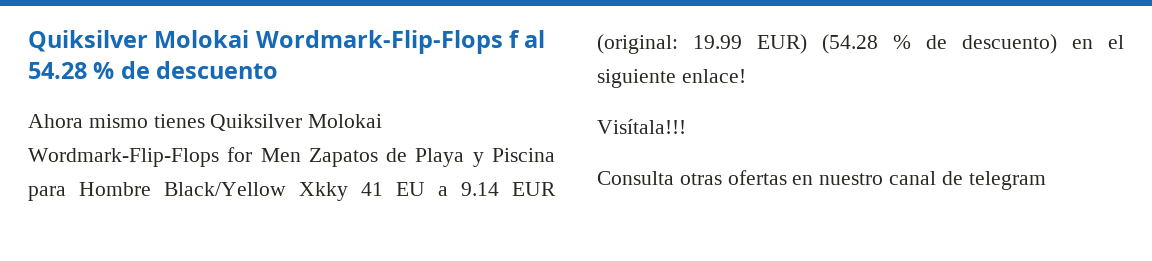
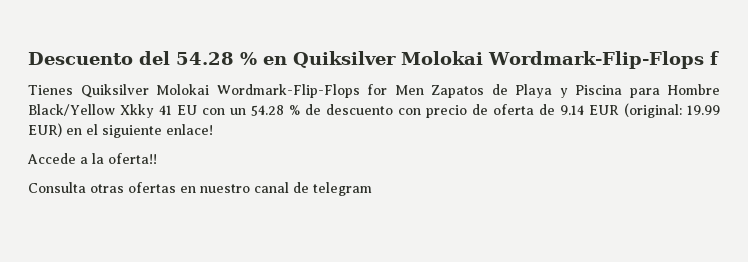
(28, 41) none -> [28,51,287,65] Descuento del 54.28 % en
[524,30,546,48] [28,61,279,79] [28,114,205,128] al 54.28 % de descuento // Ahora mismo tienes -> [28,85,73,95] // Tienes
[438,186,448,196] a -> [202,104,555,118] con un 54.28 % de descuento con precio de oferta de
[822,34,1057,54] (54.28 % de descuento) -> (62, 130) none
[597,119,686,134] Visítala!!! -> [27,153,157,164] Accede a la oferta!!

